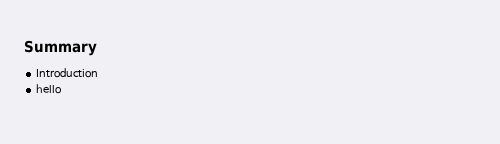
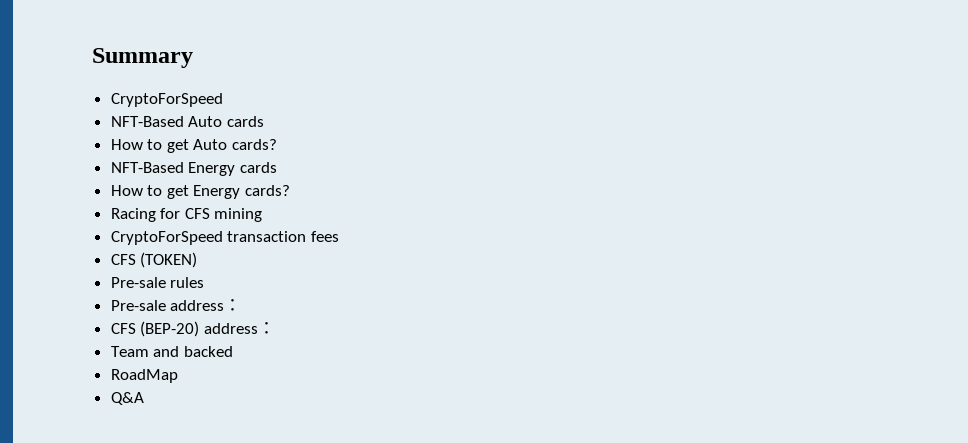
[36,68,99,78] [36,84,62,94] Introduction // hello -> [110,93,223,107] [110,116,264,127] [110,139,278,153] [110,162,277,176] [110,185,291,199] [110,208,263,222] [110,231,339,245] [110,252,198,268] [110,277,205,288] [110,299,242,311] [110,321,275,337] [110,346,233,357] [110,369,178,383] [110,392,144,405] CryptoForSpeed // NFT-Based Auto cards // How to get Auto cards? // NFT-Based Energy cards // How to get Energy cards? // Racing for CFS mining // CryptoForSpeed transaction fees // CFS (TOKEN) // Pre-sale rules // Pre-sale address： // CFS (BEP-20) address： // Team and backed // RoadMap // Q&A

